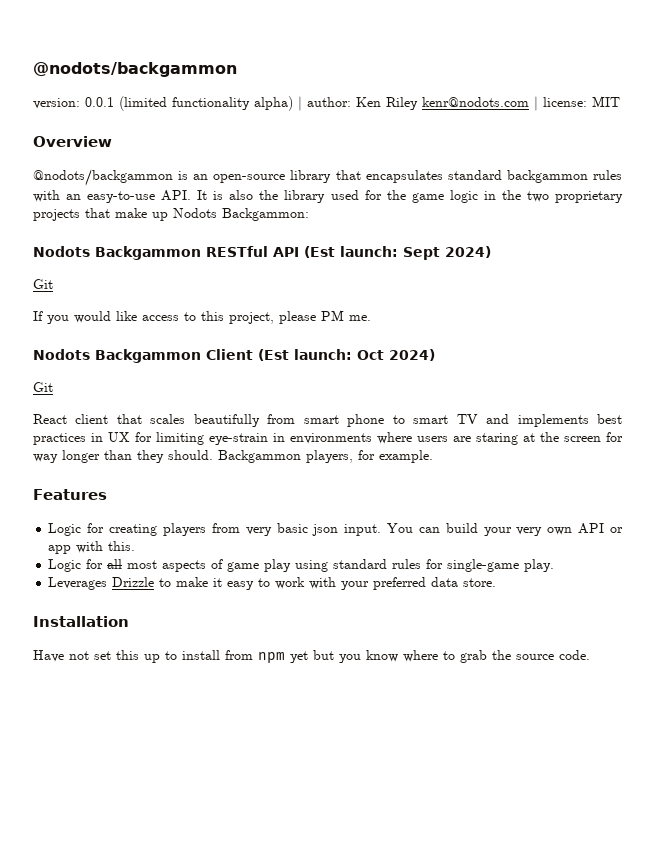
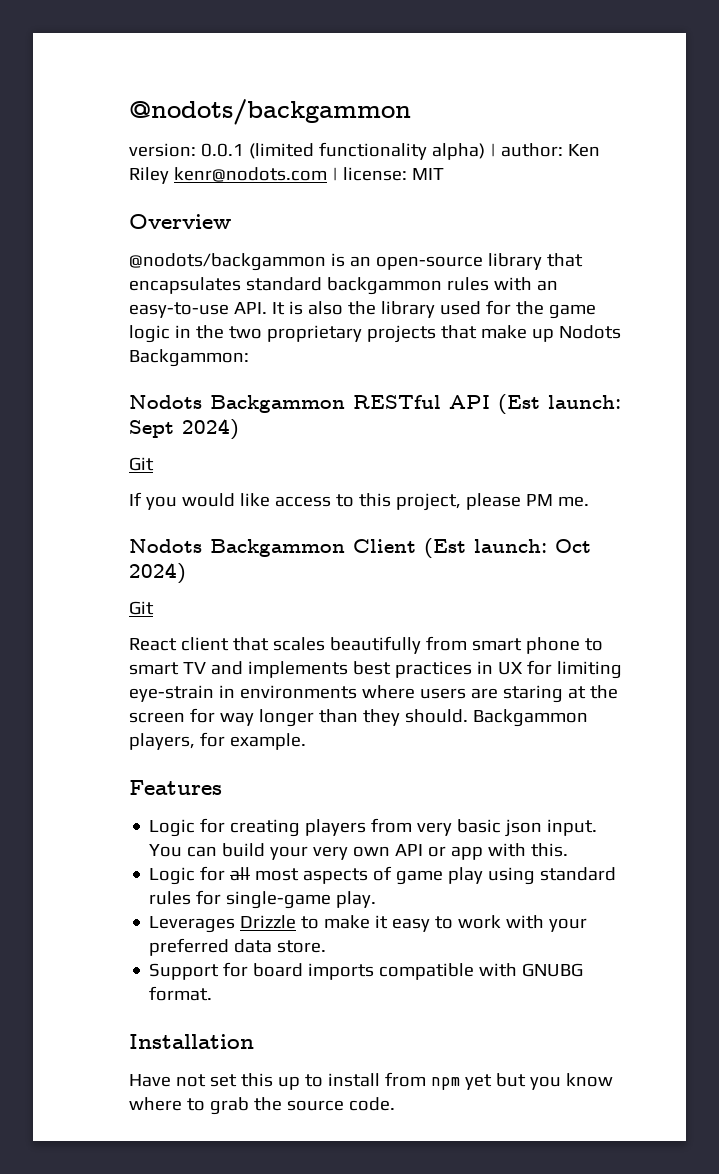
(497, 582) none -> [149,962,584,980] [149,986,213,1001] // Support for board imports compatible with GNUBG format.

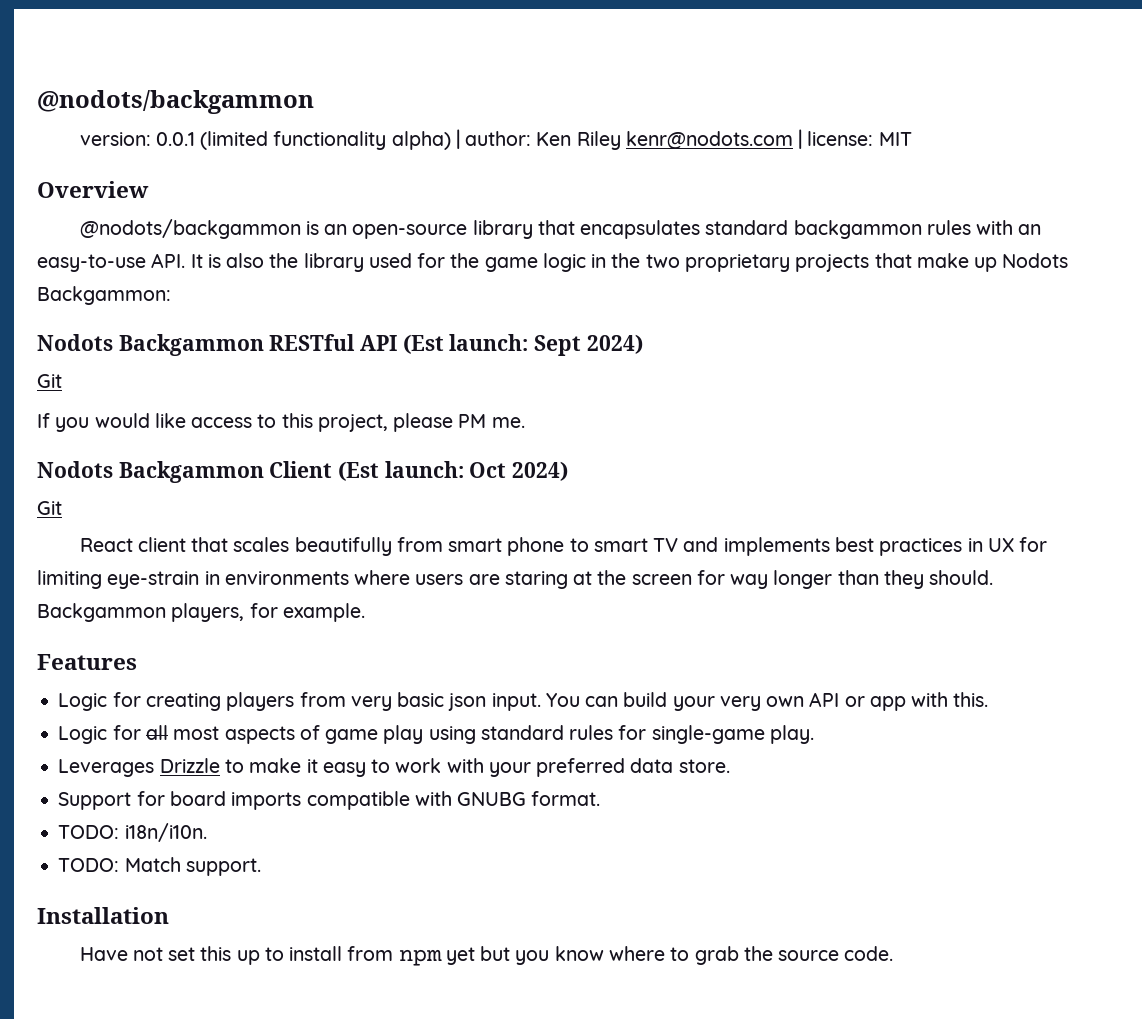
(213, 993) none -> [58,823,207,842] [58,857,261,876] // TODO: i18n/i10n. // TODO: Match support.

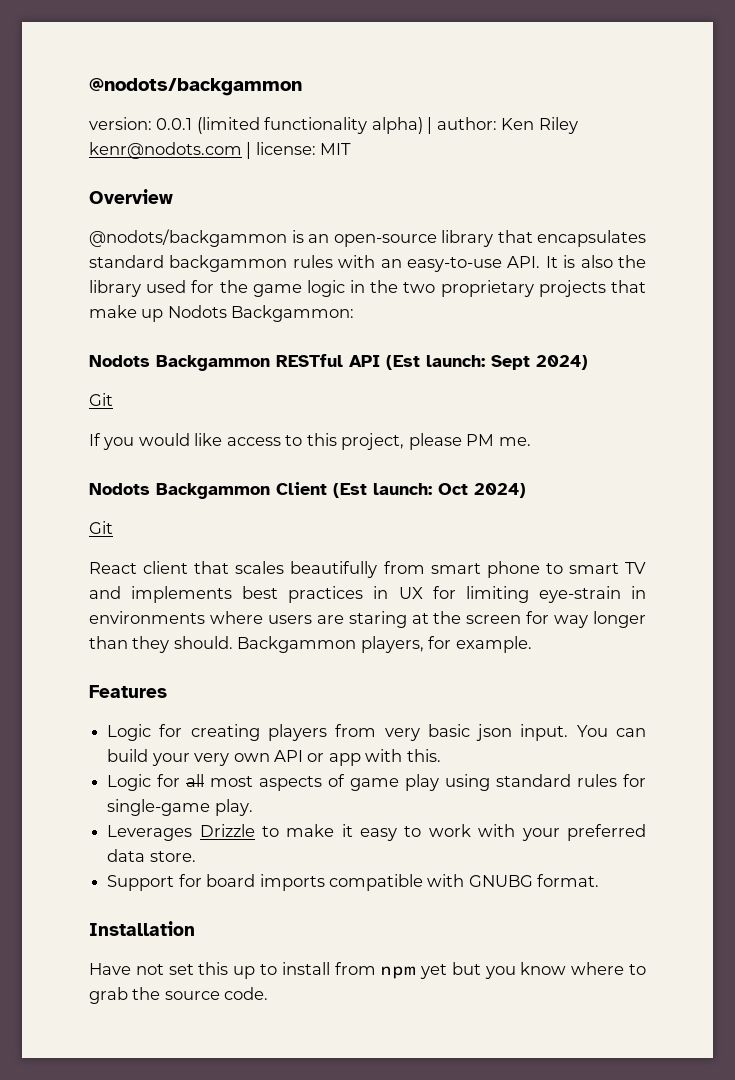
[58,823,207,842] [58,857,261,876] // TODO: i18n/i10n. // TODO: Match support. -> (600, 880) none

